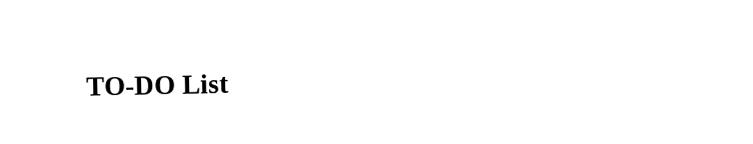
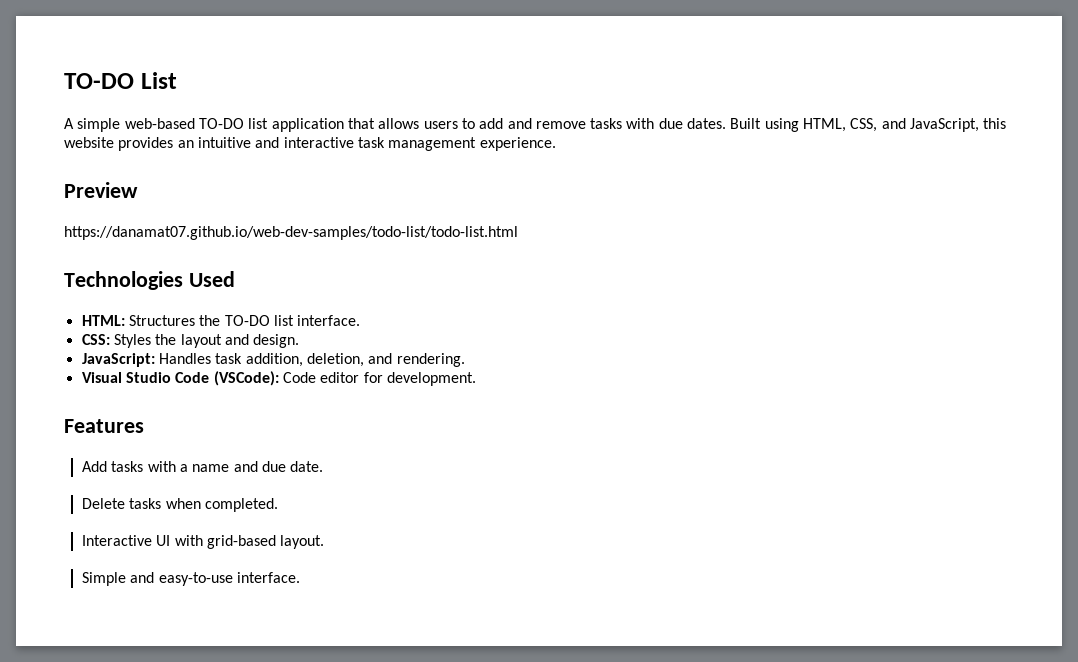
(230, 83) none -> [64,118,1007,132] [64,137,556,151] [64,182,138,198] [64,226,518,240] [64,271,235,290] [81,315,361,326] [81,334,300,348] [81,353,465,367] [81,371,476,386] [64,419,144,433] [82,461,324,472] [82,498,279,512] [82,535,325,549] [82,572,301,586] // A simple web-based TO-DO list application that allows users to add and remove tasks with due dates. Built using HTML, CSS, and JavaScript, this website provides an intuitive and interactive task management experience. // Preview // https://danamat07.github.io/web-dev-samples/todo-list/todo-list.html // Technologies Used // HTML: Structures the TO-DO list interface. // CSS: Styles the layout and design. // JavaScript: Handles task addition, deletion, and rendering. // Visual Studio Code (VSCode): Code editor for development. // Features // Add tasks with a name and due date. // Delete tasks when completed. // Interactive UI with grid-based layout. // Simple and easy-to-use interface.

